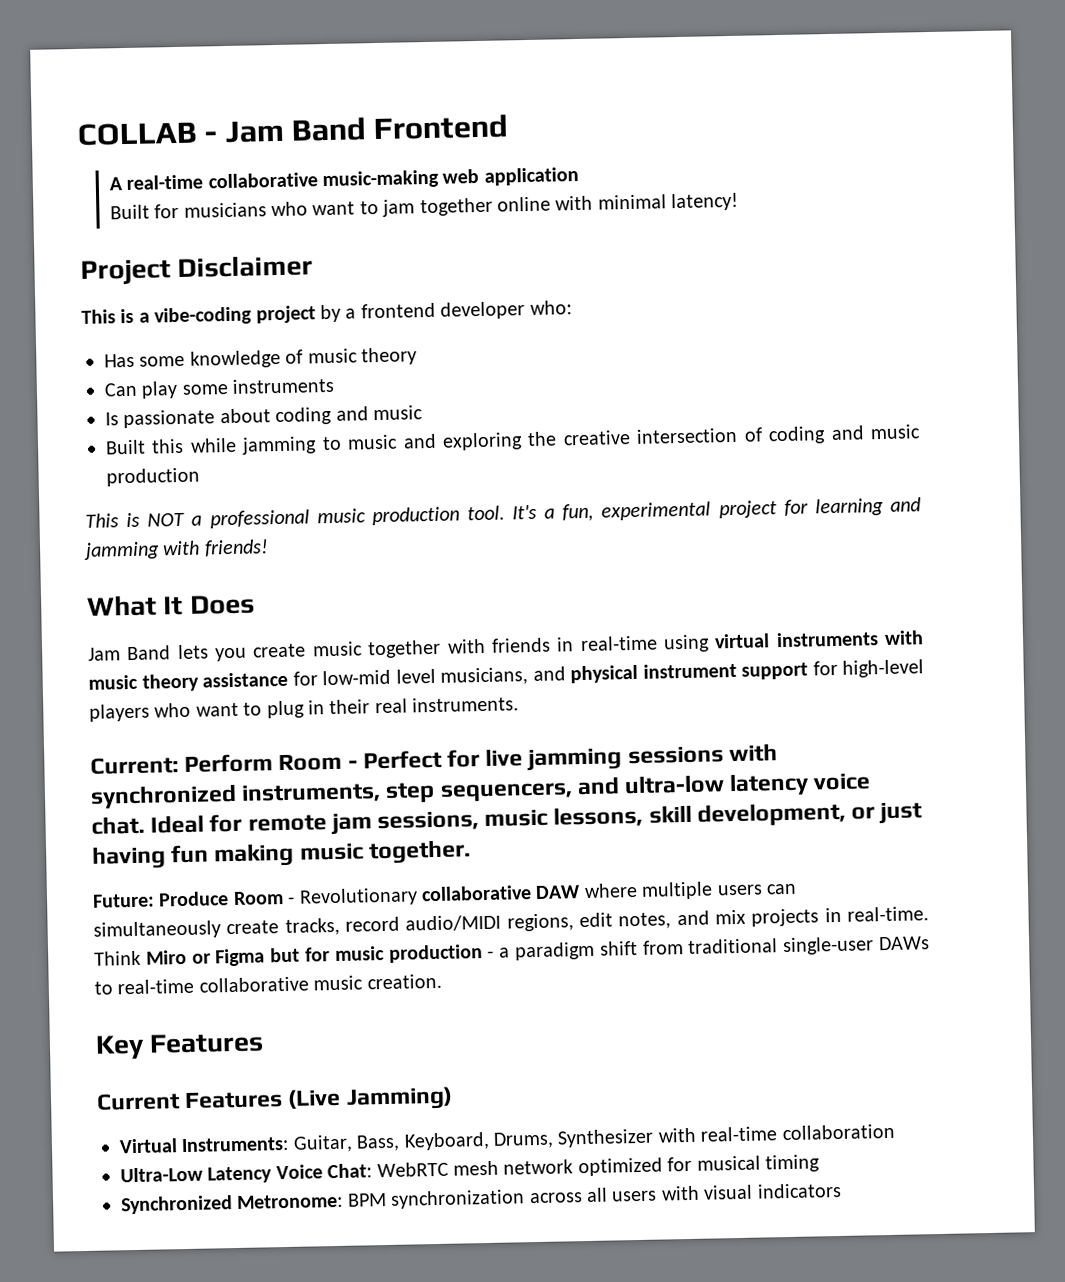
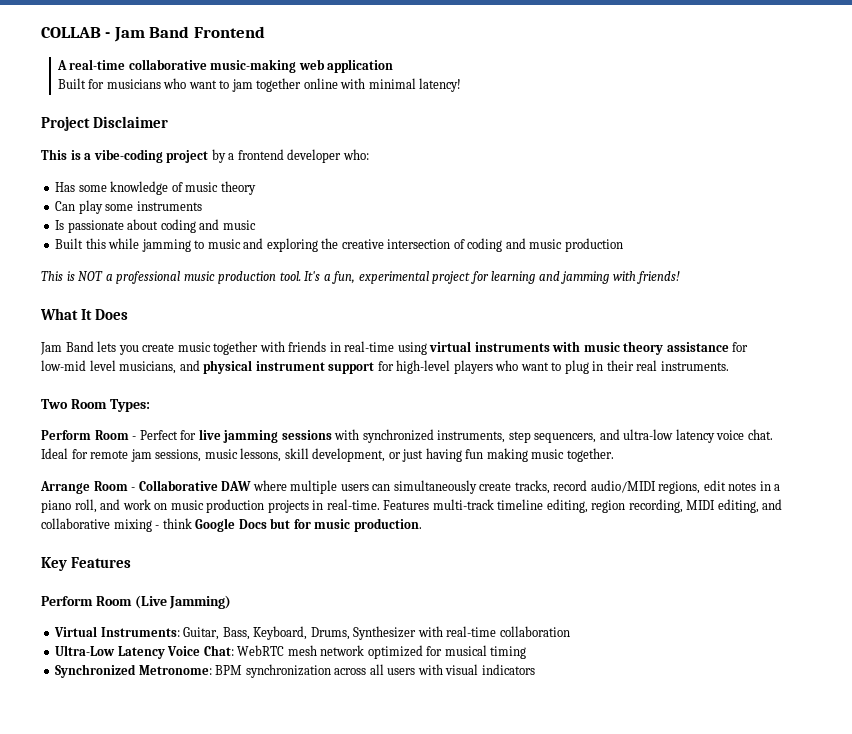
[90,756,179,775] Current: -> [41,399,150,412] Two Room Types: //
[92,885,532,908] Future: Produce Room - Revolutionary collaborative -> [40,480,218,494] Arrange Room - Collaborative
[618,906,930,930] [94,936,930,967] [94,973,442,995] notes, and mix projects in real-time. Think Miro or Figma but for music production - a paradigm shift from traditional single-user DAWs to real-time collaborative music creation. -> [728,481,781,491] [41,499,783,513] [41,518,422,532] notes in a piano roll, and work on music production projects in real-time. Features multi-track timeline editing, region recording, MIDI editing, and collaborative mixing - think Google Docs but for music production.
[96,1091,284,1111] Current Features -> [41,596,132,606] Perform Room

